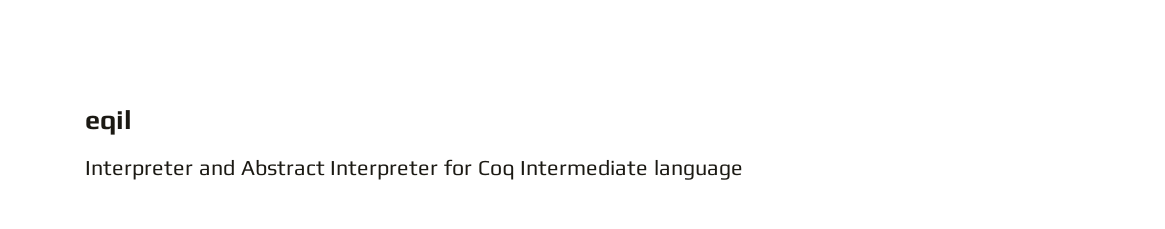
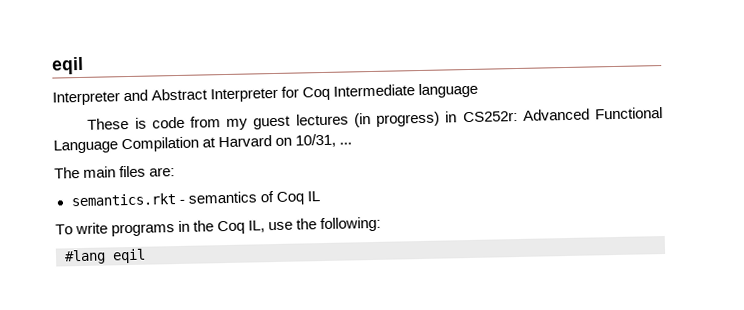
(743, 169) none -> [87,107,663,130] [53,133,353,154] [54,165,176,179] [70,191,320,207] [55,216,382,237] [64,248,146,265] // These is code from my guest lectures (in progress) in CS252r: Advanced Functional Language Compilation at Harvard on 10/31, ... // The main files are: // semantics.rkt - semantics of Coq IL // To write programs in the Coq IL, use the following: // #lang eqil

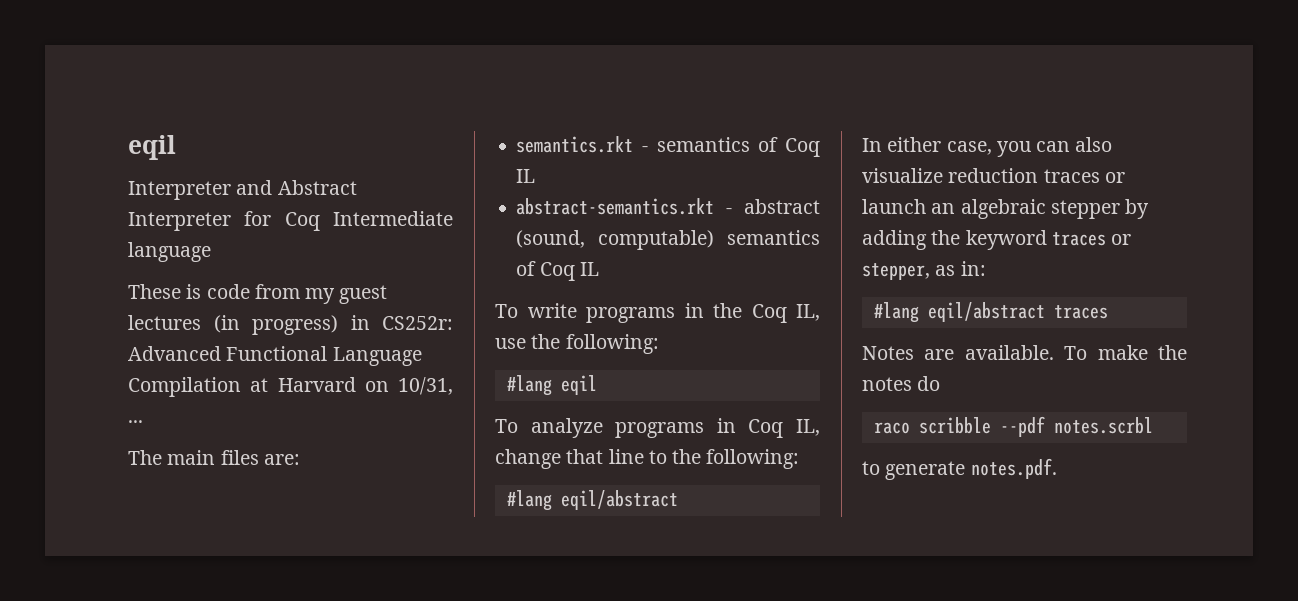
(320, 196) none -> [516,198,820,215] [516,230,820,250] [516,261,599,281] // abstract-semantics.rkt - abstract (sound, computable) semantics of Coq IL
(146, 256) none -> [495,418,820,438] [495,449,800,469] [506,490,678,511] [862,137,1113,157] [862,168,1125,183] [862,199,1150,219] [862,230,1132,250] [862,261,986,280] [873,302,1108,323] [862,345,1187,360] [862,376,941,391] [873,416,1153,437] [862,458,1057,480] // To analyze programs in Coq IL, change that line to the following: // #lang eqil/abstract // In either case, you can also visualize reduction traces or launch an algebraic stepper by adding the keyword traces or stepper, as in: // #lang eqil/abstract traces // Notes are available. To make the notes do // raco scribble --pdf notes.scrbl // to generate notes.pdf.

